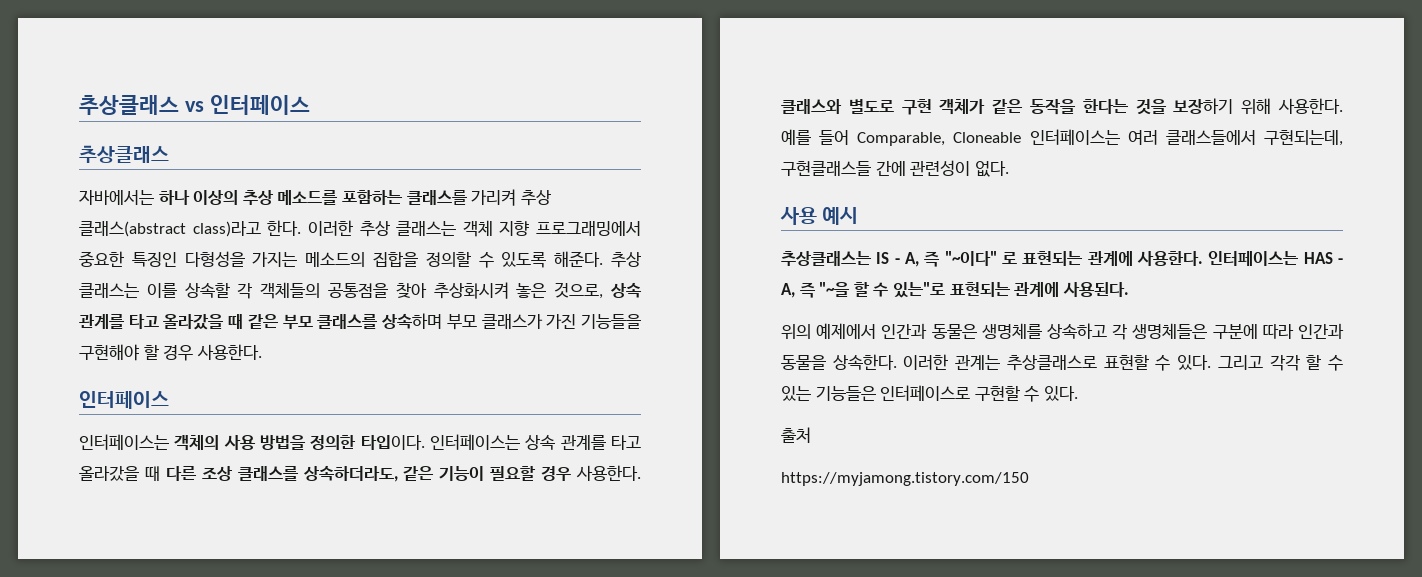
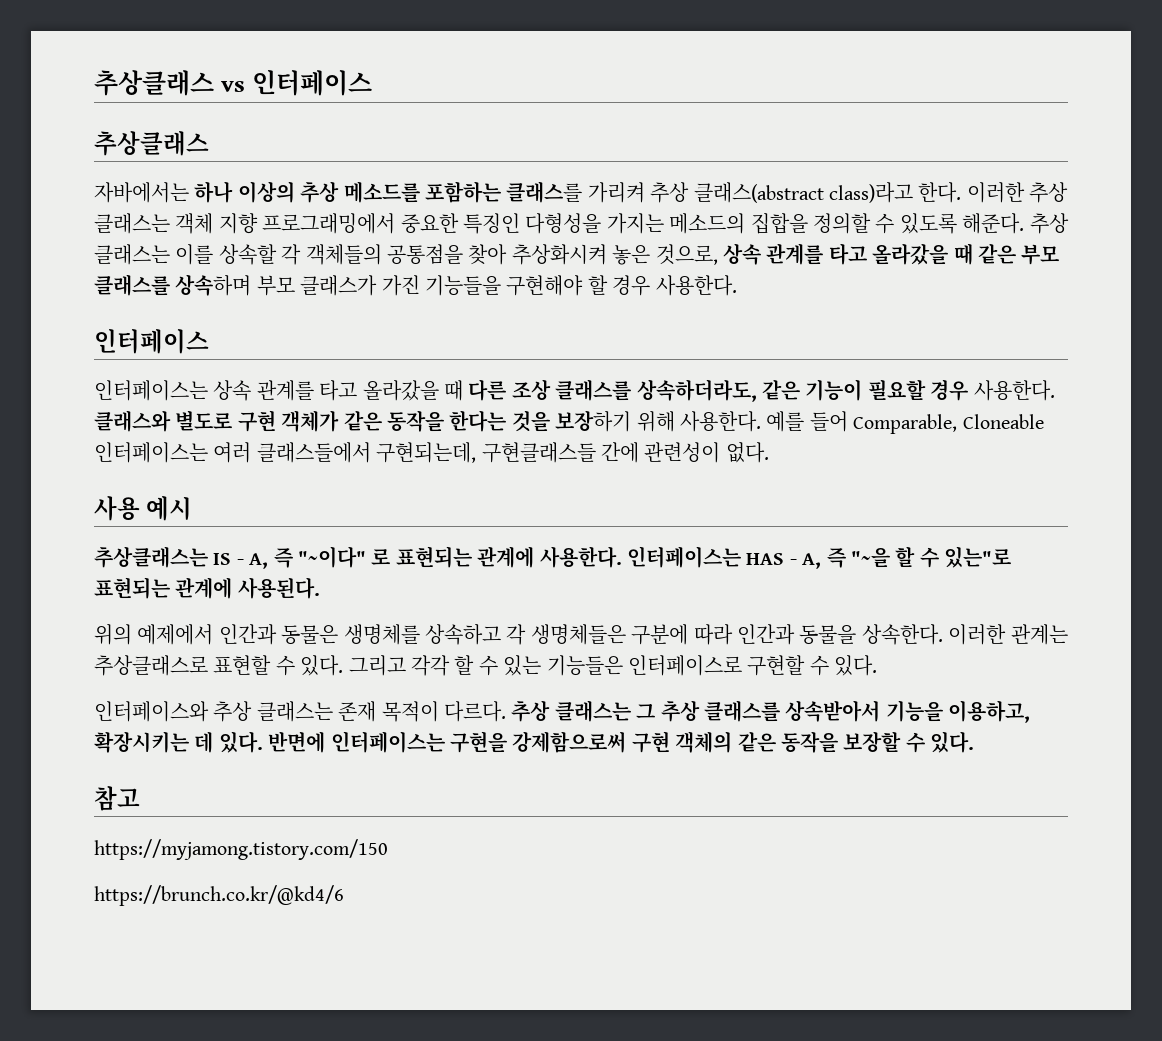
[174,434,520,451] 객체의 사용 방법을 정의한 타입이다. 인터페이스는 -> (208, 390) none
[781,427,811,443] 출처 -> [94,700,1031,723] [94,731,975,753] [94,786,140,811] 인터페이스와 추상 클래스는 존재 목적이 다르다. 추상 클래스는 그 추상 클래스를 상속받아서 기능을 이용하고, 확장시키는 데 있다. 반면에 인터페이스는 구현을 강제함으로써 구현 객체의 같은 동작을 보장할 수 있다. // 참고
(1029, 479) none -> [94,885,344,906] // https://brunch.co.kr/@kd4/6

